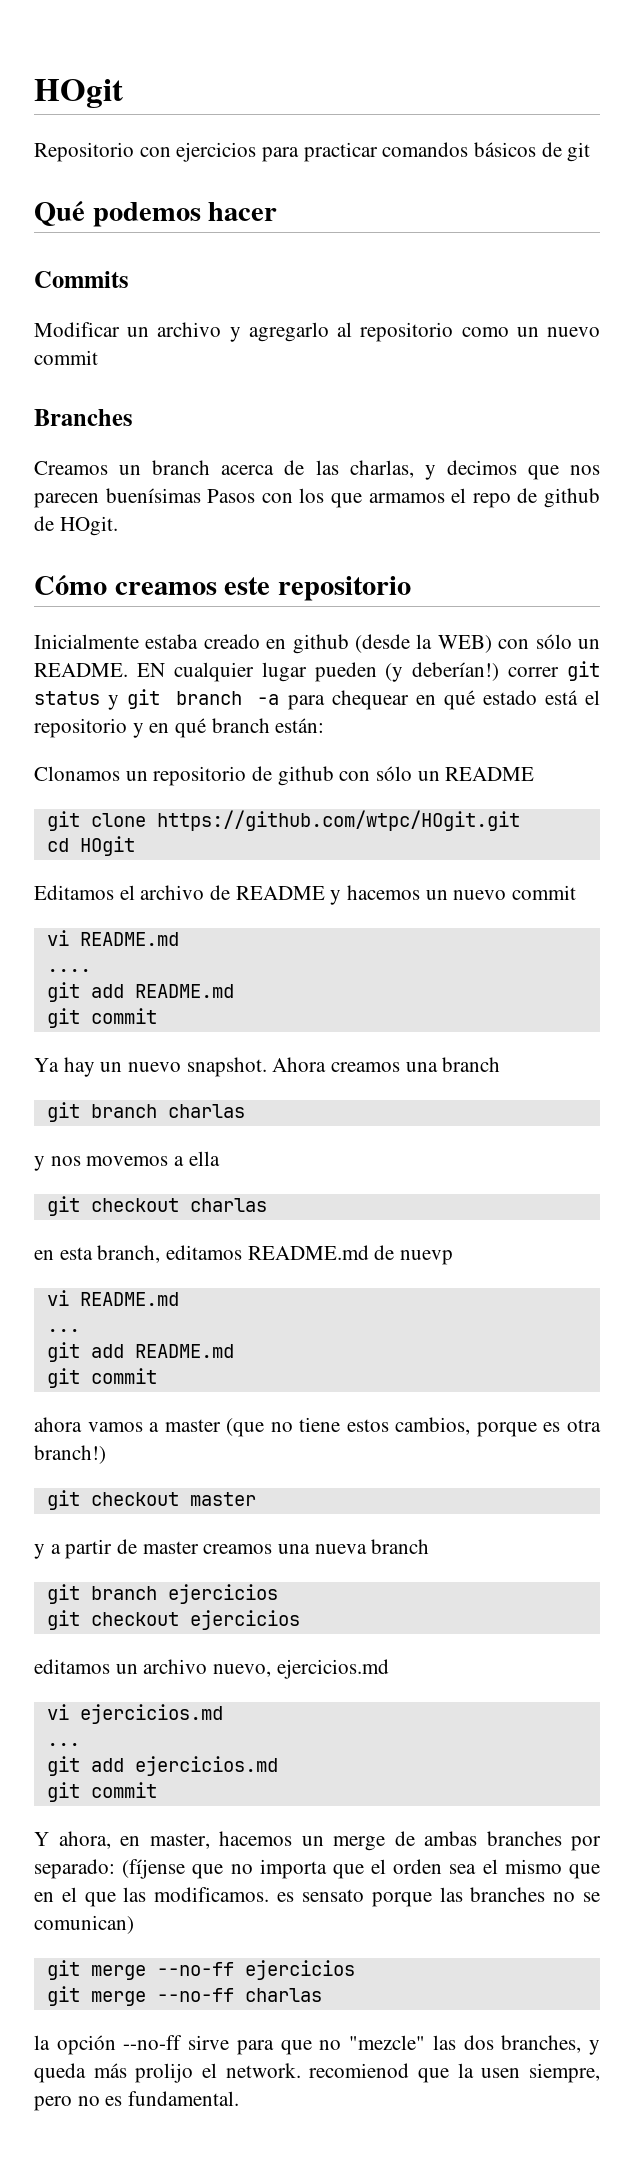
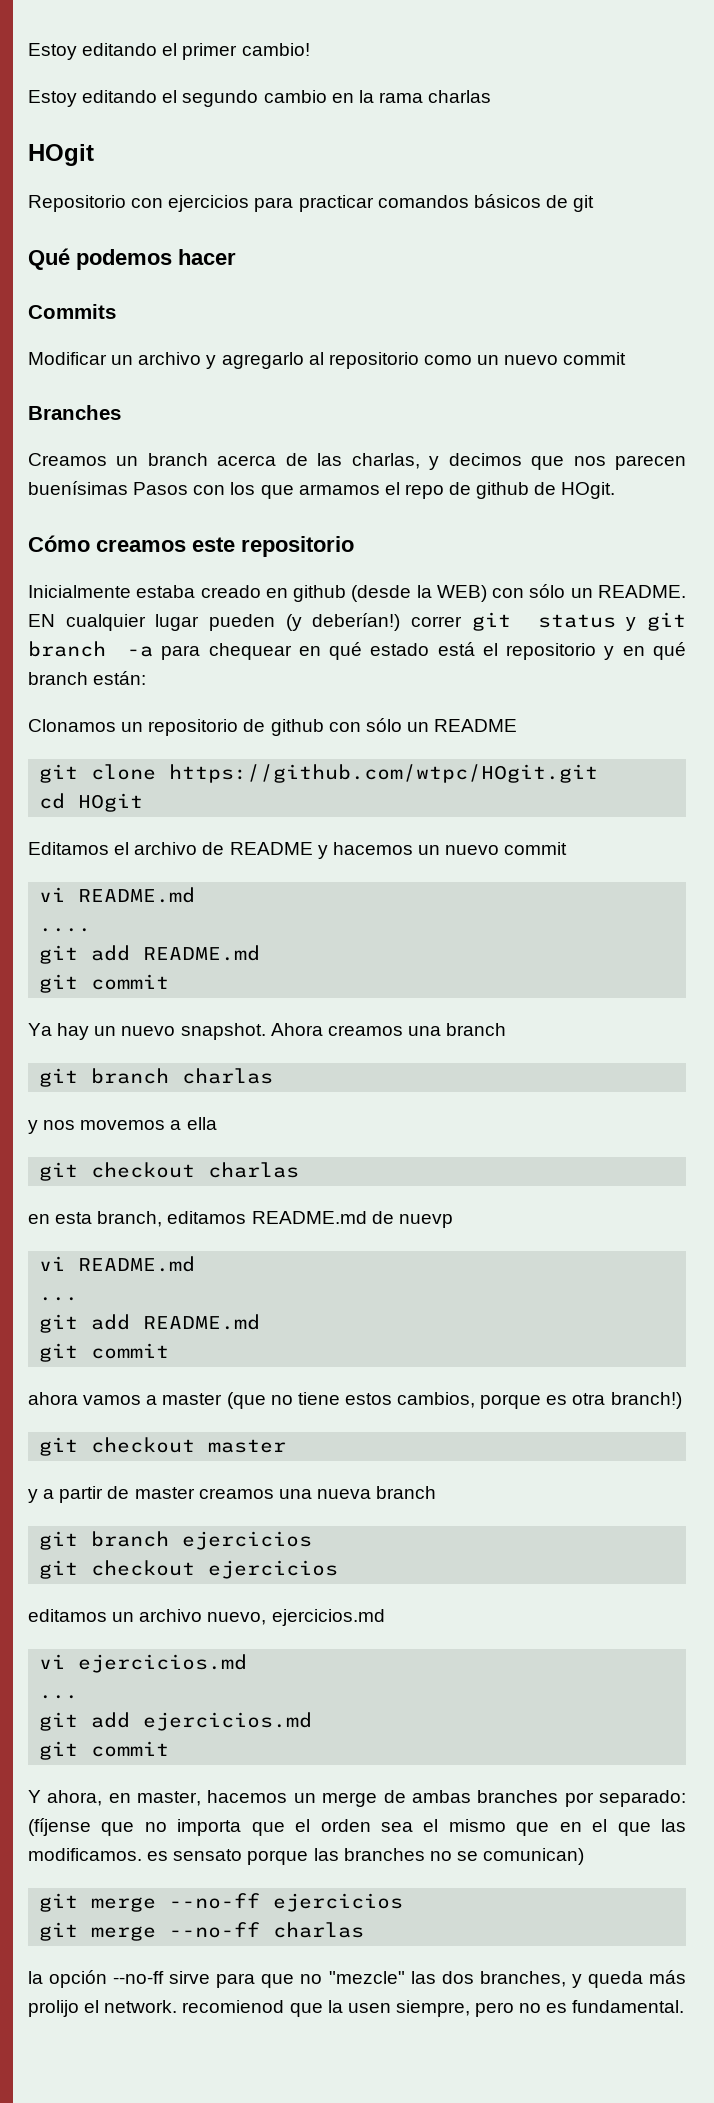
(34, 93) none -> [28,43,310,60] [28,90,492,107] Estoy editando el primer cambio! // Estoy editando el segundo cambio en la rama charlas //

